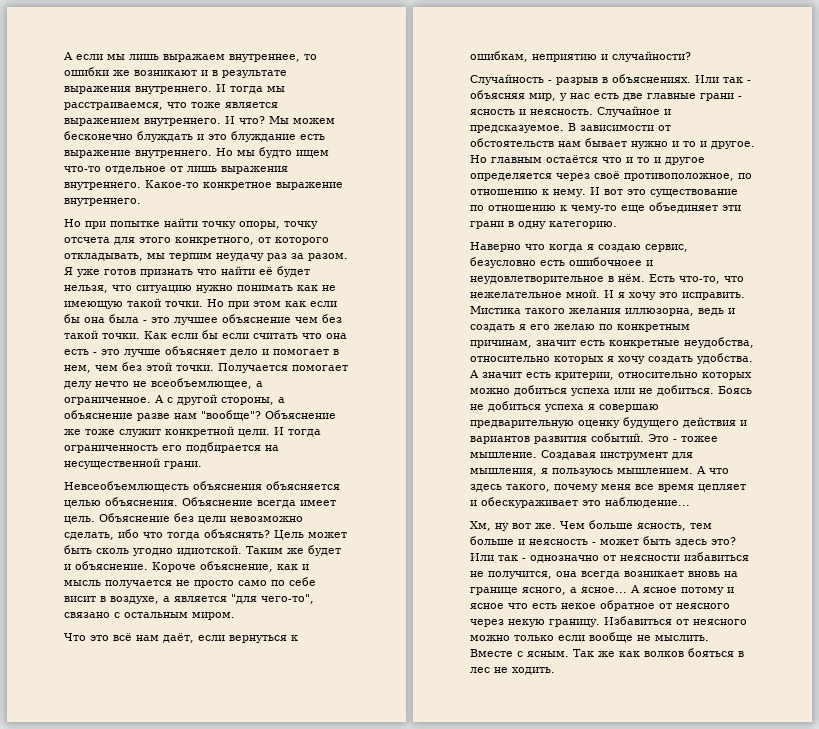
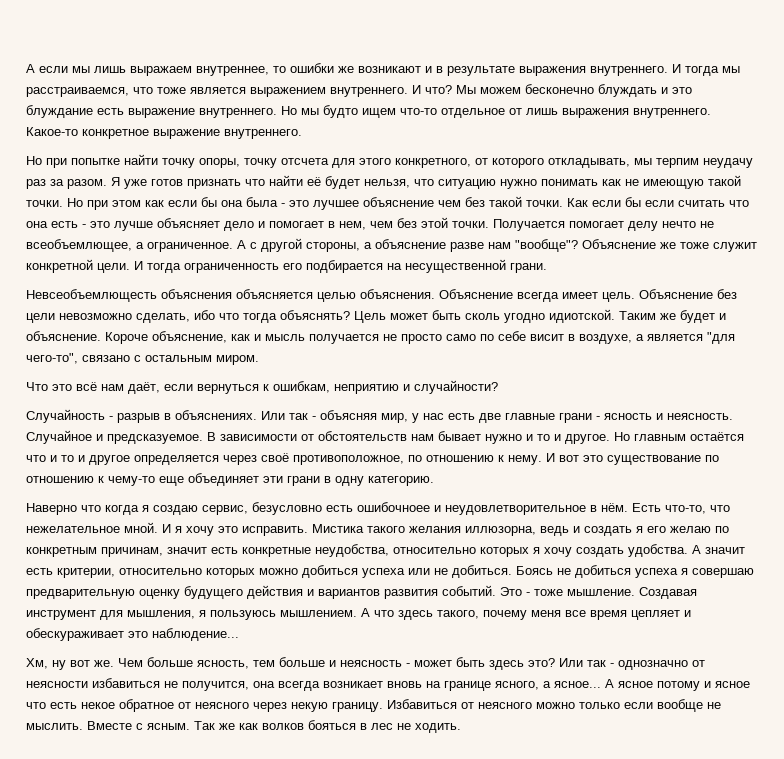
[681,436,718,442] тожее -> [534,589,563,596] тоже

